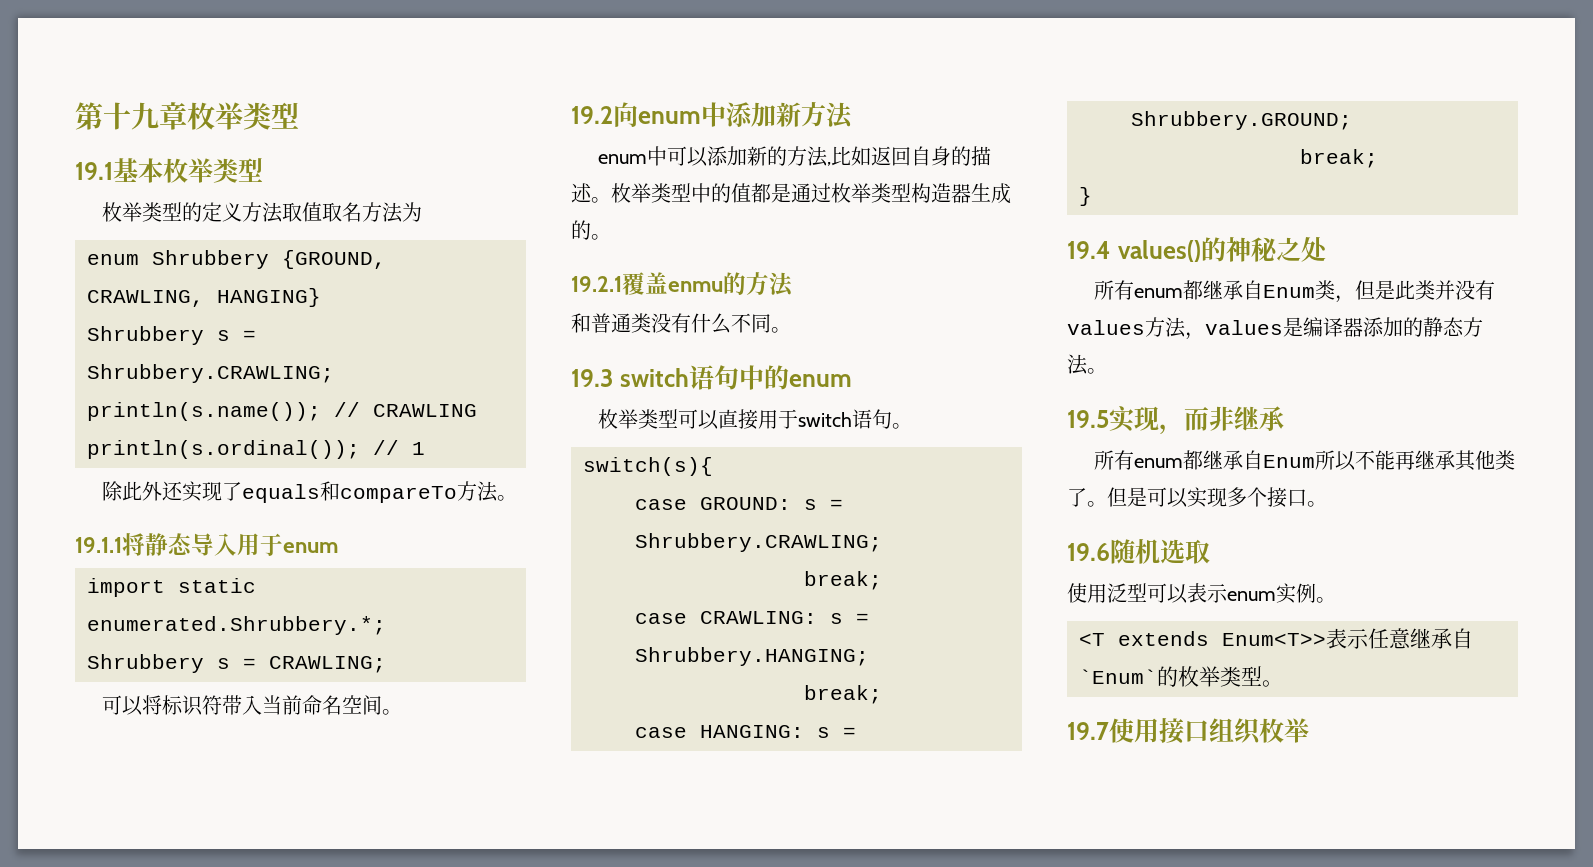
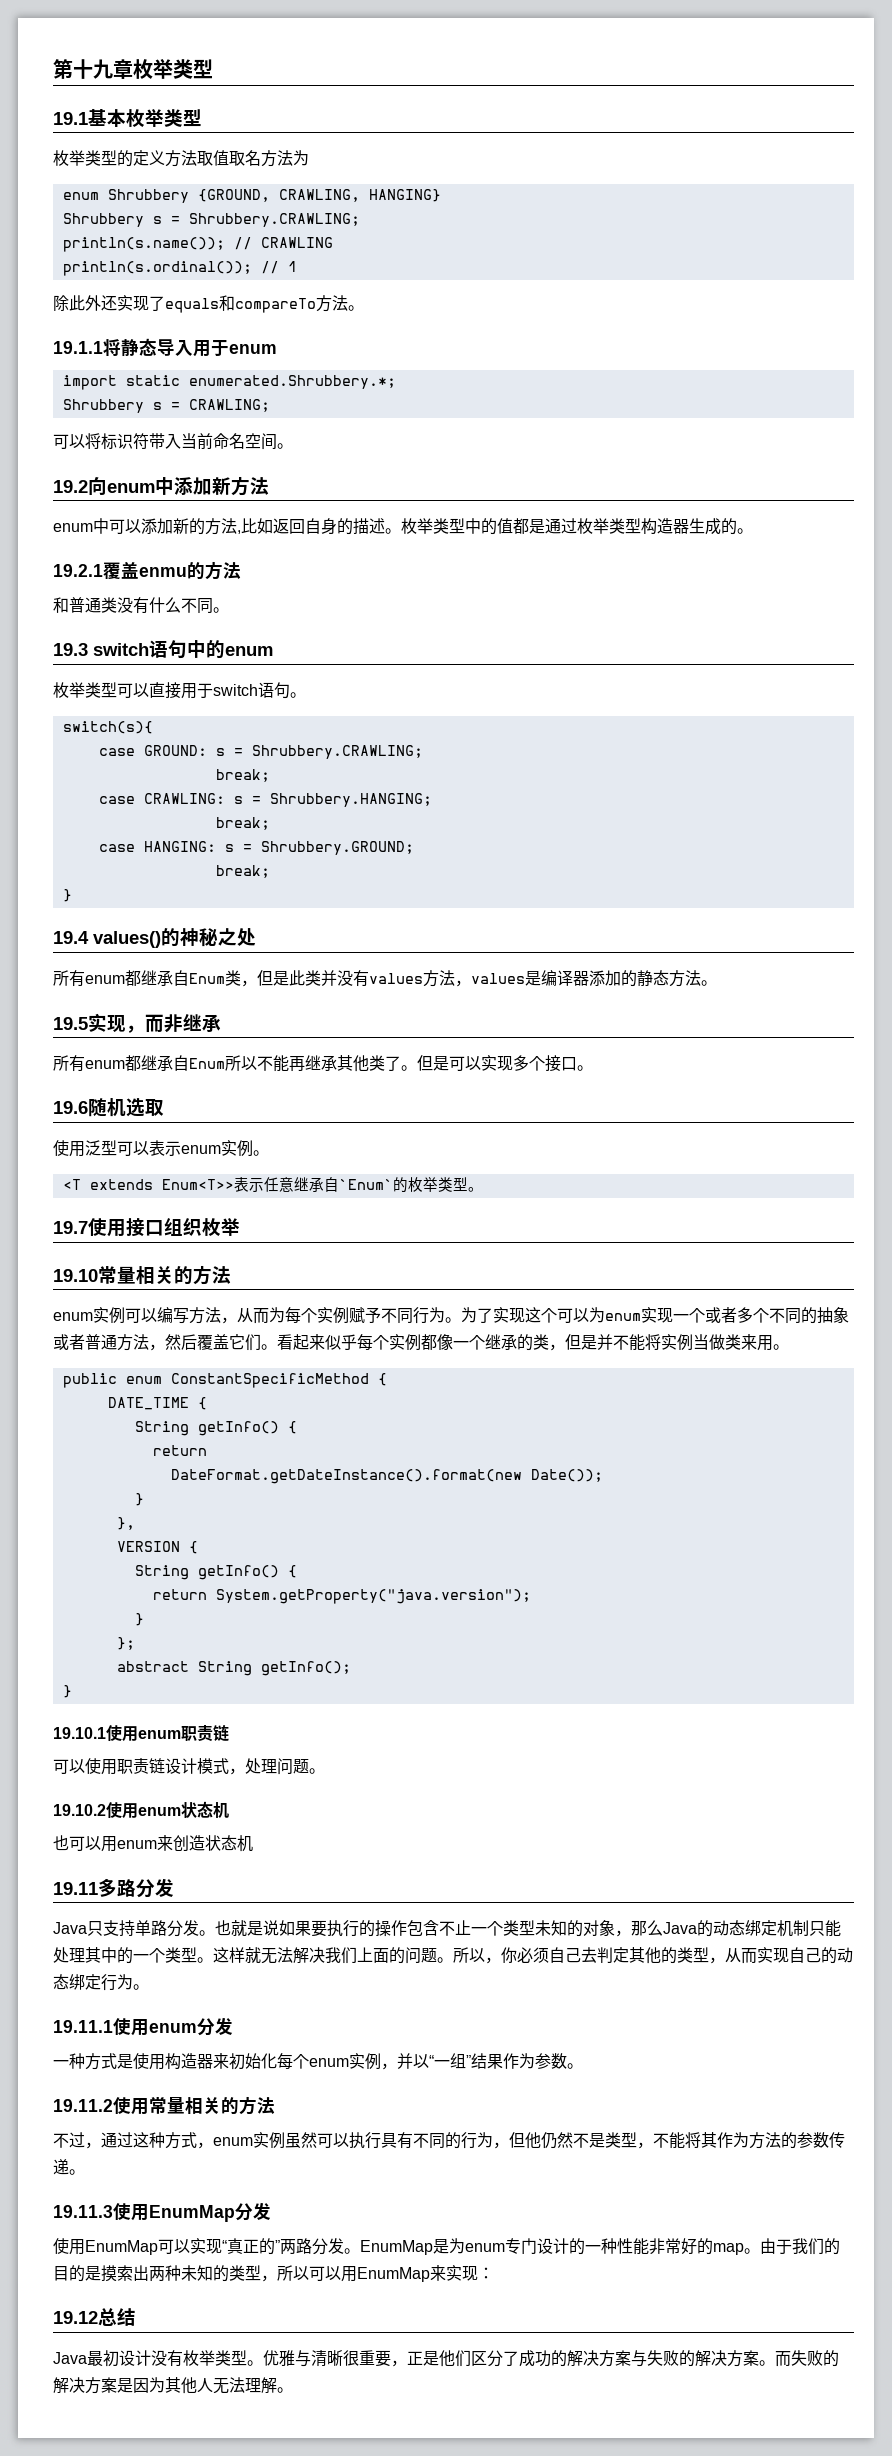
(1309, 730) none -> [53,1265,231,1285] [53,1307,849,1324] [53,1334,789,1351] [62,1373,387,1388] [107,1397,207,1410] [134,1421,297,1436] [152,1445,207,1456] [170,1469,603,1484] [134,1493,144,1506] [116,1517,135,1530] [116,1541,198,1554] [134,1565,297,1580] [152,1589,531,1604] [134,1613,144,1626] [116,1637,135,1650] [116,1661,351,1676] [62,1685,72,1698] [53,1724,229,1742] [53,1758,325,1775] [53,1801,229,1819] [53,1835,253,1852] [53,1878,174,1898] [53,1920,841,1937] [53,1947,853,1964] [53,1974,149,1991] [53,2017,233,2036] [53,2053,583,2070] [53,2096,275,2115] [53,2132,845,2149] [53,2159,85,2175] [53,2202,271,2222] [53,2238,840,2255] [53,2265,494,2282] [53,2308,136,2326] [53,2350,839,2367] [53,2377,293,2394] // 19.10常量相关的方法 // enum实例可以编写方法，从而为每个实例赋予不同行为。为了实现这个可以为enum实现一个或者多个不同的抽象或者普通方法，然后覆盖它们。看起来似乎每个实例都像一个继承的类，但是并不能将实例当做类来用。 // public enum ConstantSpecificMethod { // DATE_TIME { // String getInfo() { // return // DateFormat.getDateInstance().format(new Date()); // } // }, // VERSION { // String getInfo() { // return System.getProperty("java.version"); // } // }; // abstract String getInfo(); // } // 19.10.1使用enum职责链 // 可以使用职责链设计模式，处理问题。 // 19.10.2使用enum状态机 // 也可以用enum来创造状态机 // 19.11多路分发 // Java只支持单路分发。也就是说如果要执行的操作包含不止一个类型未知的对象，那么Java的动态绑定机制只能处理其中的一个类型。这样就无法解决我们上面的问题。所以，你必须自己去判定其他的类型，从而实现自己的动态绑定行为。 // 19.11.1使用enum分发 // 一种方式是使用构造器来初始化每个enum实例，并以“一组”结果作为参数。 // 19.11.2使用常量相关的方法 // 不过，通过这种方式，enum实例虽然可以执行具有不同的行为，但他仍然不是类型，不能将其作为方法的参数传递。 // 19.11.3使用EnumMap分发 // 使用EnumMap可以实现“真正的”两路分发。EnumMap是为enum专门设计的一种性能非常好的map。由于我们的目的是摸索出两种未知的类型，所以可以用EnumMap来实现： // 19.12总结 // Java最初设计没有枚举类型。优雅与清晰很重要，正是他们区分了成功的解决方案与失败的解决方案。而失败的解决方案是因为其他人无法理解。

